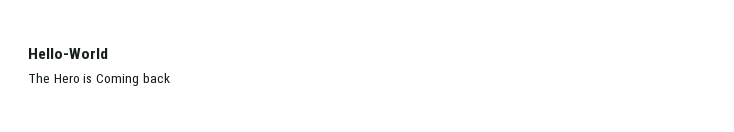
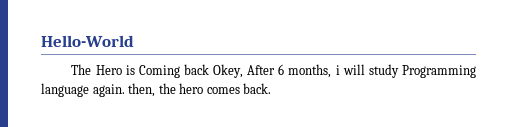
(170, 78) none -> [213,64,477,78] [41,83,272,97] Okey, After 6 months, i will study Programming language again. then, the hero comes back.

